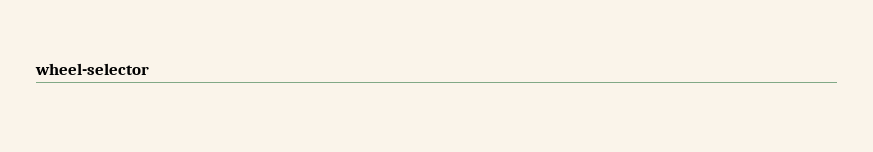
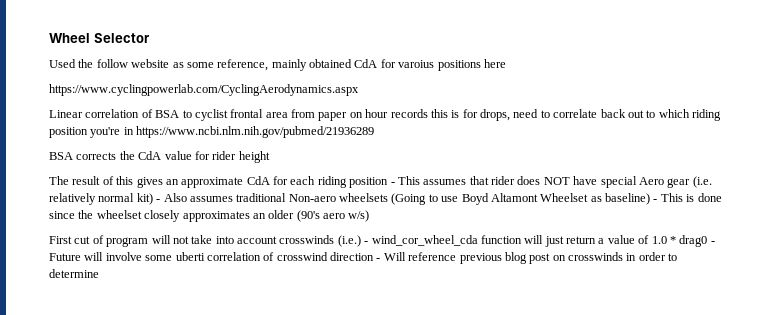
[35,63,149,75] wheel-selector -> [49,33,150,43] [49,59,506,71] [49,84,359,96] [49,109,721,121] [49,126,375,138] [49,151,270,163] [49,176,712,188] [49,193,722,205] [49,210,370,222] [49,235,715,247] [49,252,678,264] [49,269,99,278] Wheel Selector // Used the follow website as some reference, mainly obtained CdA for varoius positions here // https://www.cyclingpowerlab.com/CyclingAerodynamics.aspx // Linear correlation of BSA to cyclist frontal area from paper on hour records this is for drops, need to correlate back out to which riding position you're in https://www.ncbi.nlm.nih.gov/pubmed/21936289 // BSA corrects the CdA value for rider height // The result of this gives an approximate CdA for each riding position - This assumes that rider does NOT have special Aero gear (i.e. relatively normal kit) - Also assumes traditional Non-aero wheelsets (Going to use Boyd Altamont Wheelset as baseline) - This is done since the wheelset closely approximates an older (90's aero w/s) // First cut of program will not take into account crosswinds (i.e.) - wind_cor_wheel_cda function will just return a value of 1.0 * drag0 - Future will involve some uberti correlation of crosswind direction - Will reference previous blog post on crosswinds in order to determine

